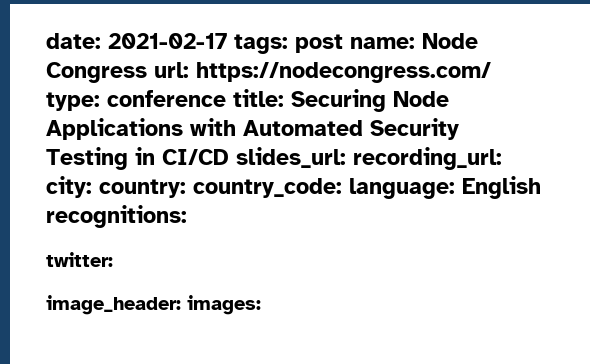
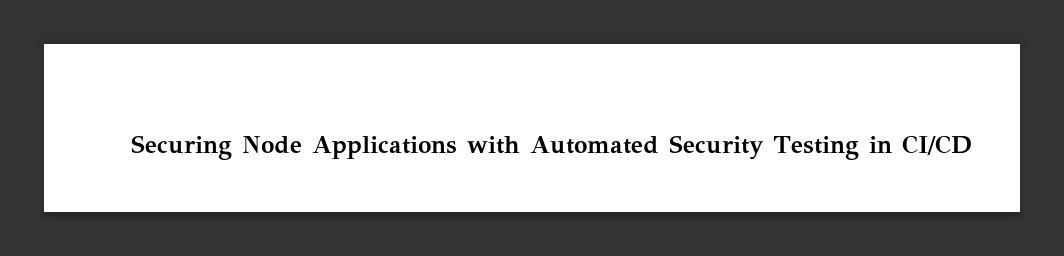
[46,33,478,54] [46,62,491,83] [46,89,284,111] date: 2021-02-17 tags: post name: Node Congress url: https://nodecongress.com/ type: conference title: -> (131, 147) none
[236,147,502,170] [46,176,541,199] [46,205,187,228] [46,252,113,267] [46,295,261,315] slides_url: recording_url: city: country: country_code: language: English recognitions: // twitter: // image_header: images: -> (972, 145) none

